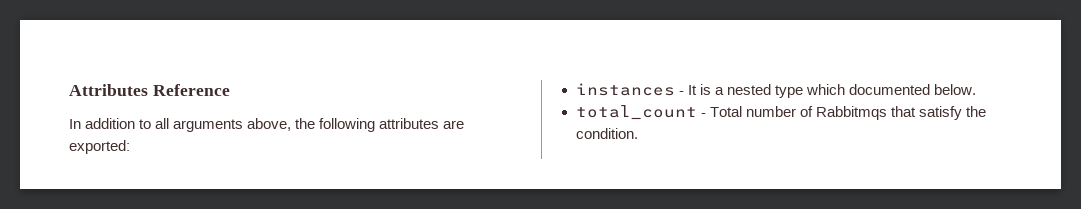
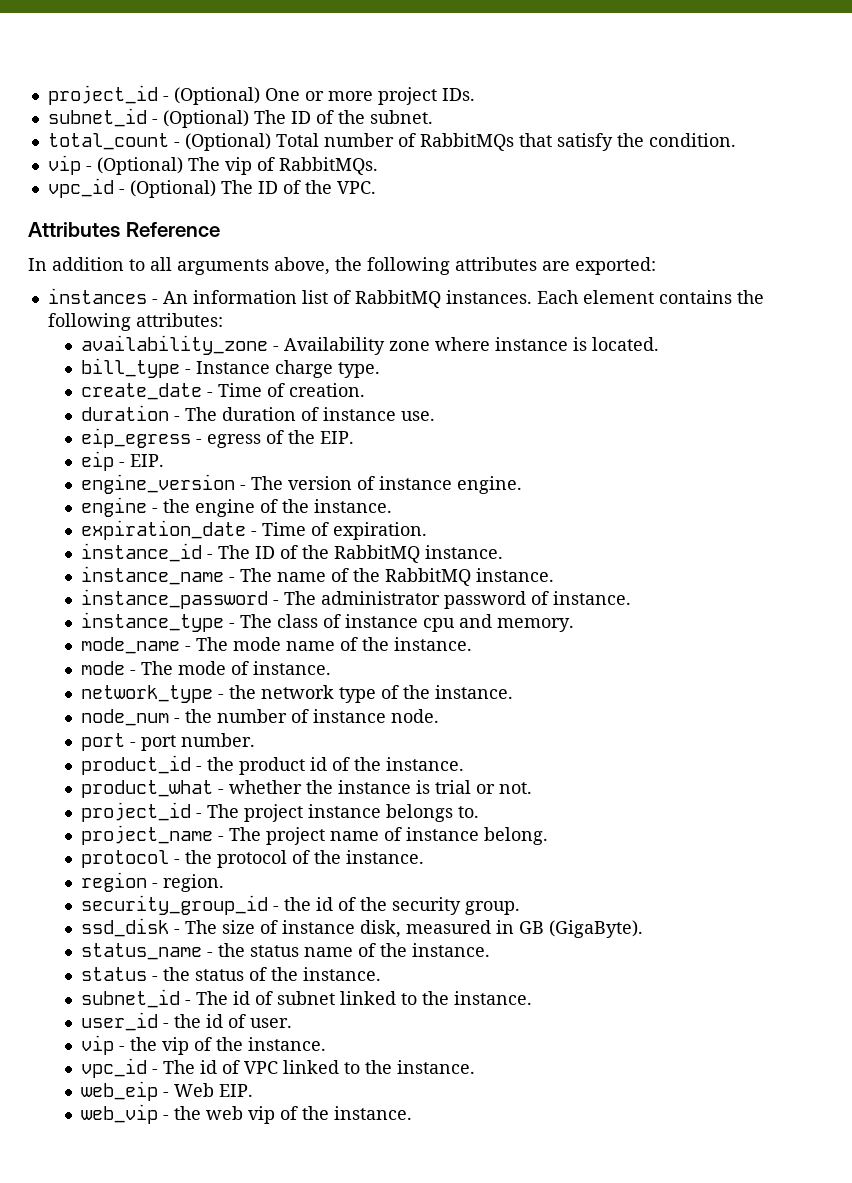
(69, 90) none -> [47,85,475,105] [47,108,433,128] [47,133,736,151] [47,155,378,175] [47,178,376,198] project_id - (Optional) One or more project IDs. // subnet_id - (Optional) The ID of the subnet. // total_count - (Optional) Total number of RabbitMQs that satisfy the condition. // vip - (Optional) The vip of RabbitMQs. // vpc_id - (Optional) The ID of the VPC. //
[687,84,976,98] [575,105,986,120] [575,128,638,139] It is a nested type which documented below. // total_count - Total number of Rabbitmqs that satisfy the condition. -> [162,290,764,308] [47,313,223,331] [80,335,659,355] [80,358,380,378] [80,383,365,400] [80,405,435,421] [80,428,354,448] [80,451,164,471] [80,474,522,494] [80,497,392,517] [80,520,427,540] [80,543,503,563] [80,566,554,586] [80,589,631,609] [80,612,574,632] [80,637,472,654] [80,661,331,675] [80,685,513,703] [80,709,439,726] [80,733,255,751] [80,755,464,775] [80,780,532,798] [80,802,479,822] [80,825,548,845] [80,850,424,868] [80,872,224,892] [80,895,520,915] [80,918,643,938] [80,943,490,960] [80,967,381,981] [80,989,532,1008] [80,1012,292,1031] [80,1035,326,1055] [80,1058,475,1078] [80,1081,253,1101] [80,1104,412,1124] An information list of RabbitMQ instances. Each element contains the following attributes: // availability_zone - Availability zone where instance is located. // bill_type - Instance charge type. // create_date - Time of creation. // duration - The duration of instance use. // eip_egress - egress of the EIP. // eip - EIP. // engine_version - The version of instance engine. // engine - the engine of the instance. // expiration_date - Time of expiration. // instance_id - The ID of the RabbitMQ instance. // instance_name - The name of the RabbitMQ instance. // instance_password - The administrator password of instance. // instance_type - The class of instance cpu and memory. // mode_name - The mode name of the instance. // mode - The mode of instance. // network_type - the network type of the instance. // node_num - the number of instance node. // port - port number. // product_id - the product id of the instance. // product_what - whether the instance is trial or not. // project_id - The project instance belongs to. // project_name - The project name of instance belong. // protocol - the protocol of the instance. // region - region. // security_group_id - the id of the security group. // ssd_disk - The size of instance disk, measured in GB (GigaByte). // status_name - the status name of the instance. // status - the status of the instance. // subnet_id - The id of subnet linked to the instance. // user_id - the id of user. // vip - the vip of the instance. // vpc_id - The id of VPC linked to the instance. // web_eip - Web EIP. // web_vip - the web vip of the instance.

